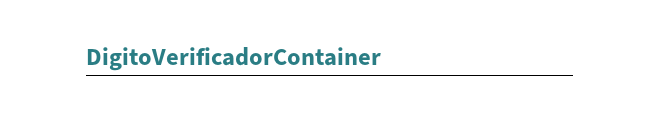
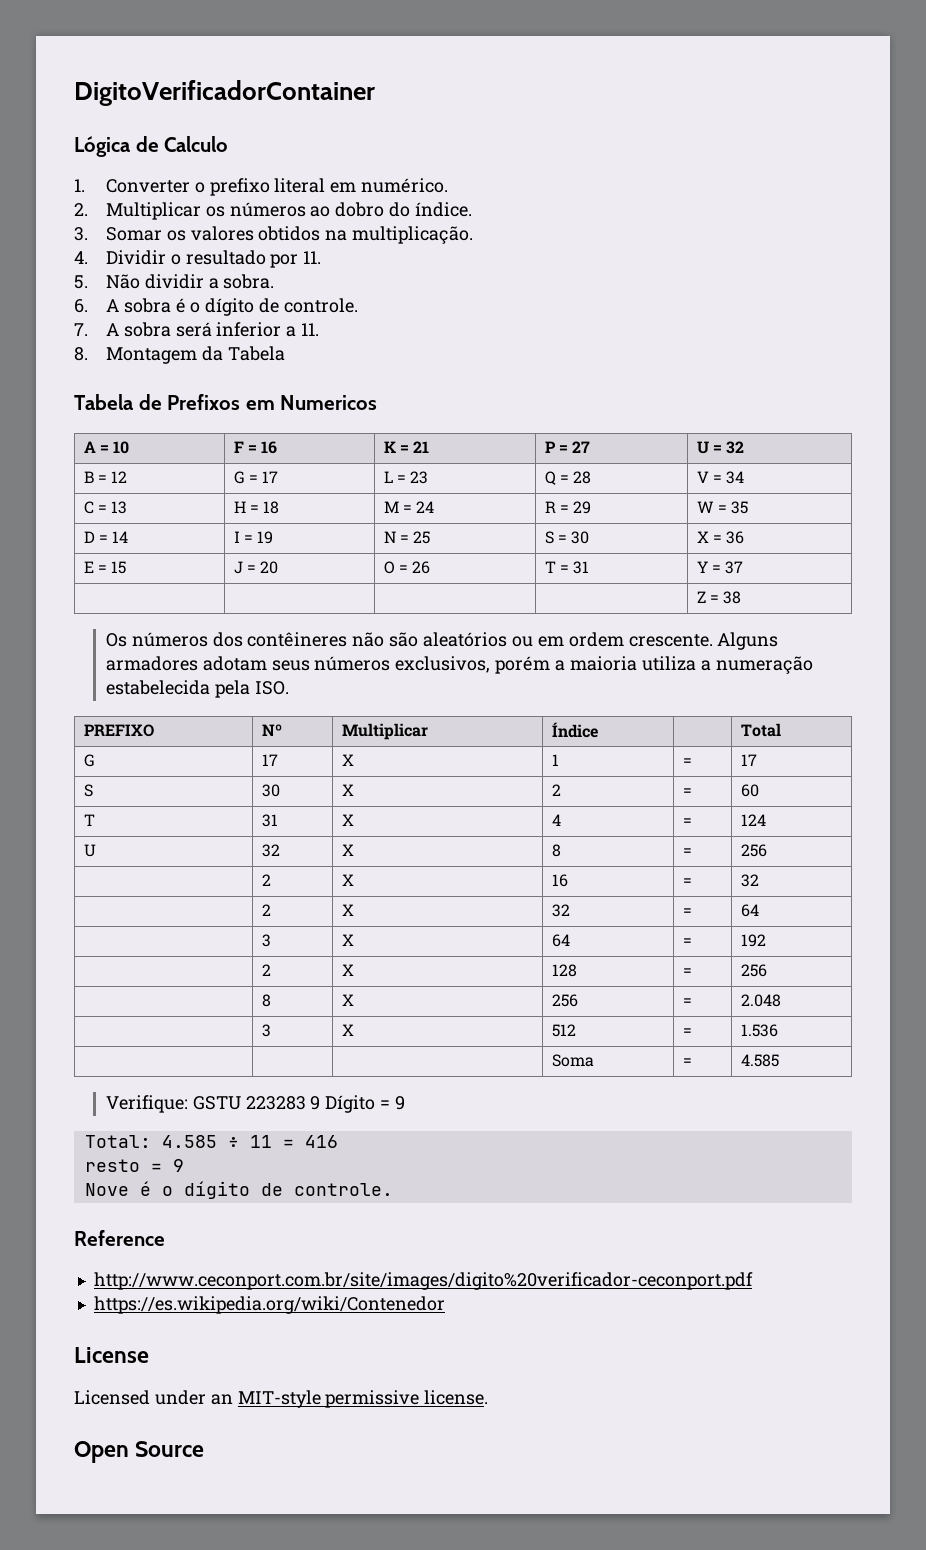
(381, 59) none -> [74,136,229,157] [74,178,449,196] [74,202,473,220] [74,226,474,244] [74,250,322,268] [74,274,275,289] [74,298,359,316] [74,322,320,337] [74,346,285,364] [74,394,378,410] [83,441,130,454] [233,441,278,454] [383,441,430,453] [544,441,591,453] [696,441,745,454] [83,471,128,483] [233,471,279,484] [383,471,429,484] [544,471,592,485] [696,471,745,484] [83,501,128,514] [233,501,280,514] [383,501,435,513] [544,501,592,514] [696,501,749,514] [83,531,129,543] [233,531,274,544] [383,531,431,544] [544,531,590,544] [696,531,745,544] [83,561,127,574] [233,561,279,574] [383,561,431,574] [544,561,590,574] [696,561,744,574] [696,591,742,604] [105,632,779,650] [105,656,813,674] [105,680,289,698] [83,724,154,737] [261,724,282,736] [341,723,428,740] [551,722,598,738] [740,723,781,737] [83,754,95,767] [261,754,278,766] [341,754,354,766] [551,754,559,766] [682,758,692,766] [740,754,757,766] [83,784,93,797] [261,784,280,797] [341,784,354,796] [551,784,561,796] [682,788,692,796] [740,784,759,797] [83,814,95,826] [261,814,278,827] [341,814,354,826] [551,814,561,826] [682,818,692,826] [740,814,766,826] [83,844,96,857] [261,844,280,857] [341,844,354,856] [551,844,561,857] [682,848,692,856] [740,844,767,857] [261,874,271,886] [341,874,354,886] [551,874,568,887] [682,878,692,886] [740,874,759,887] [261,904,271,916] [341,904,354,916] [551,904,570,917] [682,908,692,916] [740,904,759,917] [261,934,271,947] [341,934,354,946] [551,934,570,947] [682,938,692,946] [740,934,766,947] [261,964,271,976] [341,964,354,976] [551,964,577,977] [682,968,692,976] [740,964,767,977] [261,994,271,1007] [341,994,354,1006] [551,994,578,1007] [682,998,692,1006] [740,994,781,1007] [261,1024,271,1037] [341,1024,354,1036] [551,1024,576,1037] [682,1028,692,1036] [740,1024,778,1037] [551,1054,594,1067] [682,1058,692,1066] [740,1054,779,1067] [105,1095,406,1113] [84,1135,338,1148] [84,1159,184,1172] [84,1181,393,1199] [74,1230,165,1246] [93,1272,753,1290] [93,1296,445,1314] [74,1347,149,1363] [74,1390,489,1408] [74,1441,205,1463] // Lógica de Calculo // 1. Converter o prefixo literal em numérico. // 2. Multiplicar os números ao dobro do índice. // 3. Somar os valores obtidos na multiplicação. // 4. Dividir o resultado por 11. // 5. Não dividir a sobra. // 6. A sobra é o dígito de controle. // 7. A sobra será inferior a 11. // 8. Montagem da Tabela // Tabela de Prefixos em Numericos // A = 10 | F = 16 | K = 21 | P = 27 | U = 32 // B = 12 | G = 17 | L = 23 | Q = 28 | V = 34 // C = 13 | H = 18 | M = 24 | R = 29 | W = 35 // D = 14 | I = 19 | N = 25 | S = 30 | X = 36 // E = 15 | J = 20 | O = 26 | T = 31 | Y = 37 // | | | | Z = 38 // Os números dos contêineres não são aleatórios ou em ordem crescente. Alguns armadores adotam seus números exclusivos, porém a maioria utiliza a numeração estabelecida pela ISO. // PREFIXO | Nº | Multiplicar | Índice | | Total // G | 17 | X | 1 | = | 17 // S | 30 | X | 2 | = | 60 // T | 31 | X | 4 | = | 124 // U | 32 | X | 8 | = | 256 // | 2 | X | 16 | = | 32 // | 2 | X | 32 | = | 64 // | 3 | X | 64 | = | 192 // | 2 | X | 128 | = | 256 // | 8 | X | 256 | = | 2.048 // | 3 | X | 512 | = | 1.536 // | | | Soma | = | 4.585 // Verifique: GSTU 223283 9 Dígito = 9 // Total: 4.585 ÷ 11 = 416 // resto = 9 // Nove é o dígito de controle. // Reference // http://www.ceconport.com.br/site/images/digito%20verificador-ceconport.pdf // https://es.wikipedia.org/wiki/Contenedor // License // Licensed under an MIT-style permissive license. // Open Source

